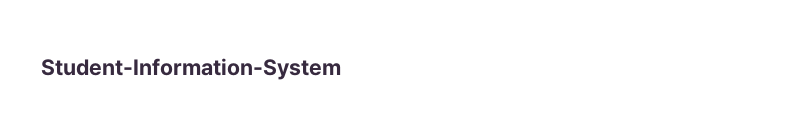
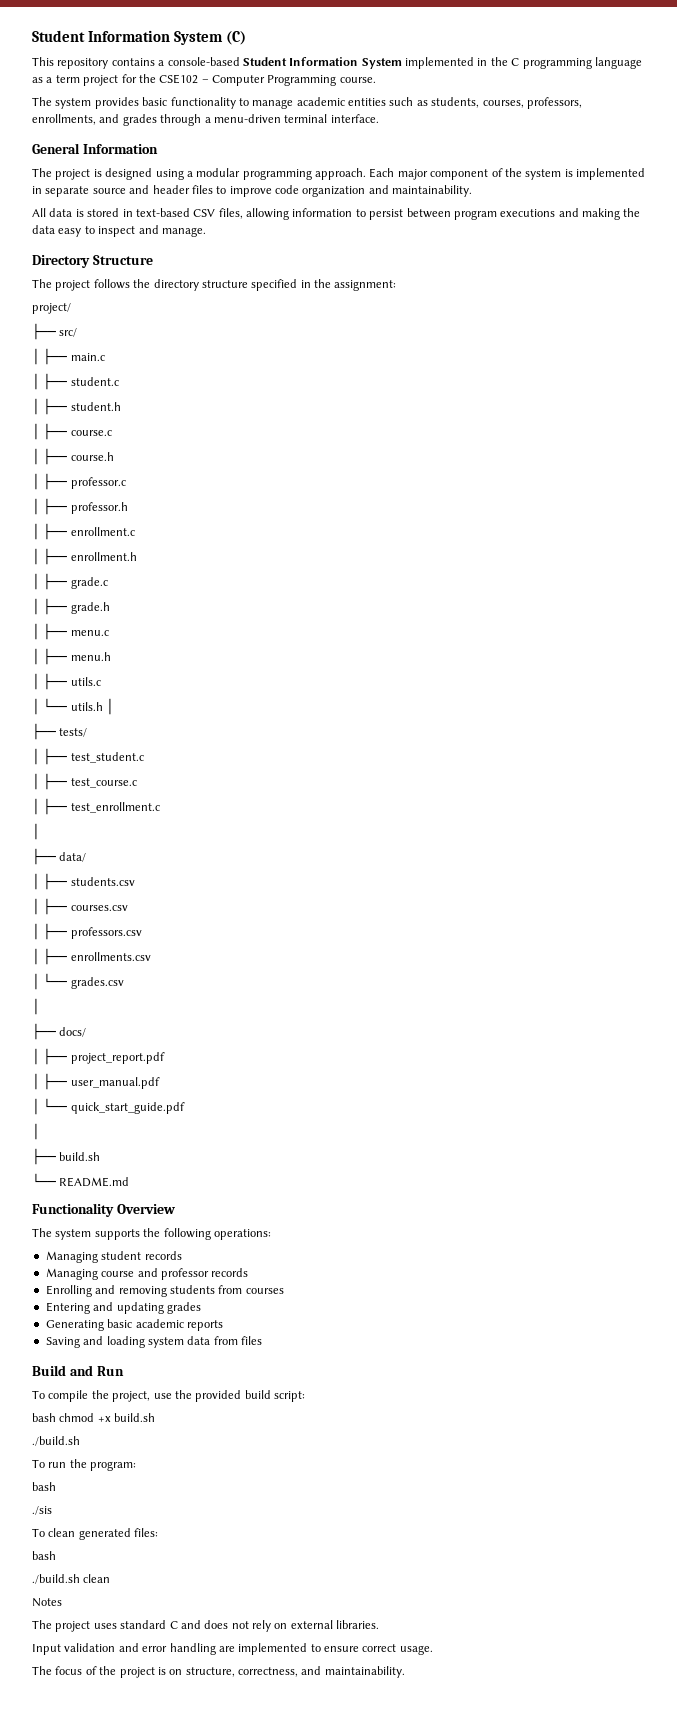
[41,58,341,80] Student-Information-System -> [32,30,247,45] [32,57,642,69] [32,74,376,86] [32,97,582,109] [32,114,379,126] [32,143,158,154] [32,168,645,180] [32,185,473,197] [32,208,641,220] [32,225,206,237] [32,255,153,268] [32,279,397,291] [32,303,71,314] [32,323,78,340] [32,348,105,365] [32,373,119,390] [32,398,121,415] [32,423,112,440] [32,448,114,465] [32,473,126,490] [32,498,128,515] [32,523,135,540] [32,548,137,565] [32,573,108,590] [32,598,110,615] [32,623,109,640] [32,648,111,665] [32,673,101,690] [32,698,115,715] [32,723,88,740] [32,748,144,765] [32,773,137,790] [32,798,160,815] [32,823,40,840] [32,848,87,865] [32,873,135,890] [32,898,128,915] [32,923,142,940] [32,948,151,965] [32,973,124,990] [32,998,40,1015] [32,1023,87,1040] [32,1048,165,1065] [32,1073,160,1090] [32,1098,185,1115] [32,1123,40,1140] [32,1148,101,1165] [32,1173,130,1187] [32,1203,175,1217] [32,1228,271,1240] [45,1251,182,1263] [45,1268,249,1280] [45,1285,284,1297] [45,1302,201,1314] [45,1319,223,1331] [45,1336,262,1348] [32,1365,124,1376] [32,1390,305,1402] [32,1413,156,1422] [32,1436,80,1446] [32,1459,137,1471] [32,1482,56,1491] [32,1506,52,1515] [32,1528,159,1540] [32,1551,56,1560] [32,1574,111,1584] [32,1598,62,1607] [32,1620,380,1632] [32,1643,433,1655] [32,1666,405,1678] Student Information System (C) // This repository contains a console-based Student Information System implemented in the C programming language as a term project for the CSE102 – Computer Programming course. // The system provides basic functionality to manage academic entities such as students, courses, professors, enrollments, and grades through a menu-driven terminal interface. // General Information // The project is designed using a modular programming approach. Each major component of the system is implemented in separate source and header files to improve code organization and maintainability. // All data is stored in text-based CSV files, allowing information to persist between program executions and making the data easy to inspect and manage. // Directory Structure // The project follows the directory structure specified in the assignment: // project/ // ├── src/ // │ ├── main.c // │ ├── student.c // │ ├── student.h // │ ├── course.c // │ ├── course.h // │ ├── professor.c // │ ├── professor.h // │ ├── enrollment.c // │ ├── enrollment.h // │ ├── grade.c // │ ├── grade.h // │ ├── menu.c // │ ├── menu.h // │ ├── utils.c // │ └── utils.h │ // ├── tests/ // │ ├── test_student.c // │ ├── test_course.c // │ ├── test_enrollment.c // │ // ├── data/ // │ ├── students.csv // │ ├── courses.csv // │ ├── professors.csv // │ ├── enrollments.csv // │ └── grades.csv // │ // ├── docs/ // │ ├── project_report.pdf // │ ├── user_manual.pdf // │ └── quick_start_guide.pdf // │ // ├── build.sh // └── README.md // Functionality Overview // The system supports the following operations: // Managing student records // Managing course and professor records // Enrolling and removing students from courses // Entering and updating grades // Generating basic academic reports // Saving and loading system data from files // Build and Run // To compile the project, use the provided build script: // bash chmod +x build.sh // ./build.sh // To run the program: // bash // ./sis // To clean generated files: // bash // ./build.sh clean // Notes // The project uses standard C and does not rely on external libraries. // Input validation and error handling are implemented to ensure correct usage. // The focus of the project is on structure, correctness, and maintainability.

